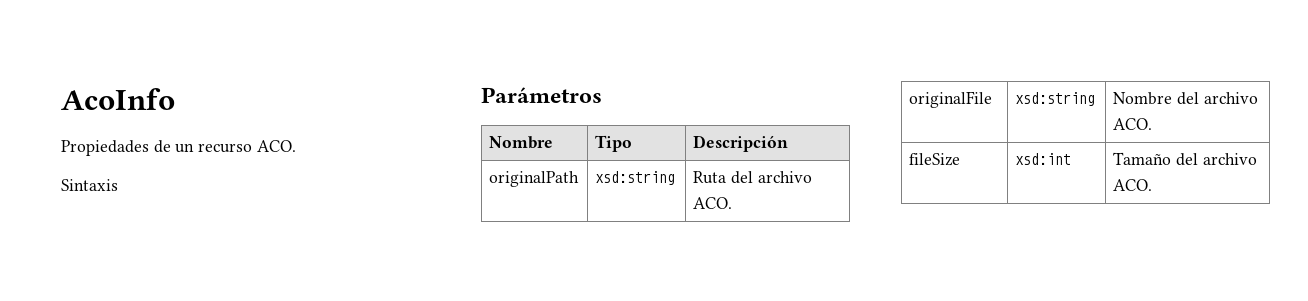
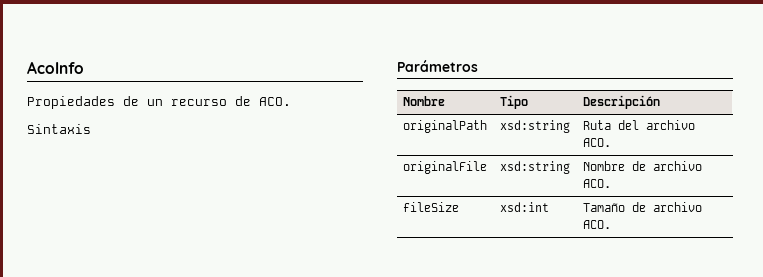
(253, 148) none -> [235,96,251,106] de
[1177,92,1200,105] del -> [632,161,647,171] de
[1176,153,1199,166] del -> [632,202,647,212] de

